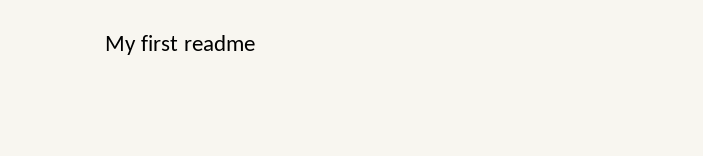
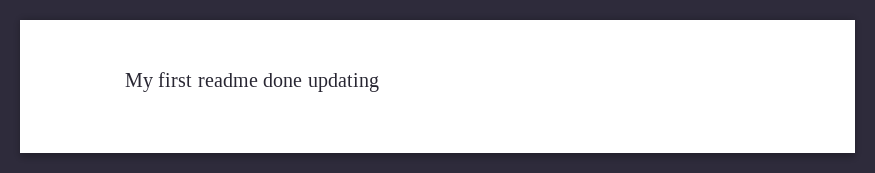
(256, 43) none -> [263,73,379,92] done updating

